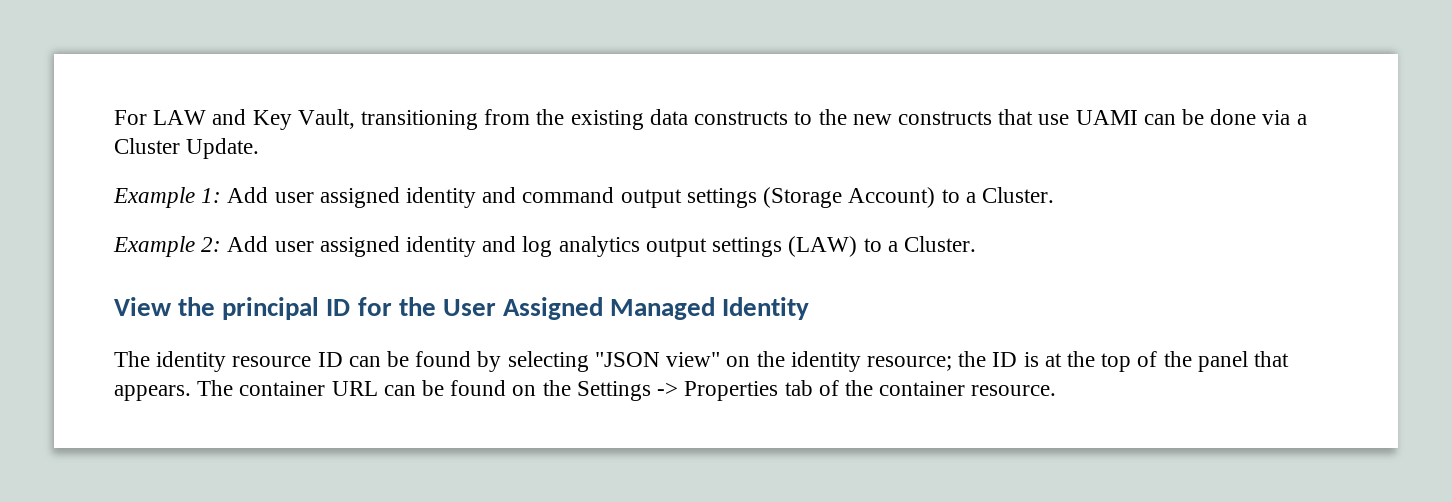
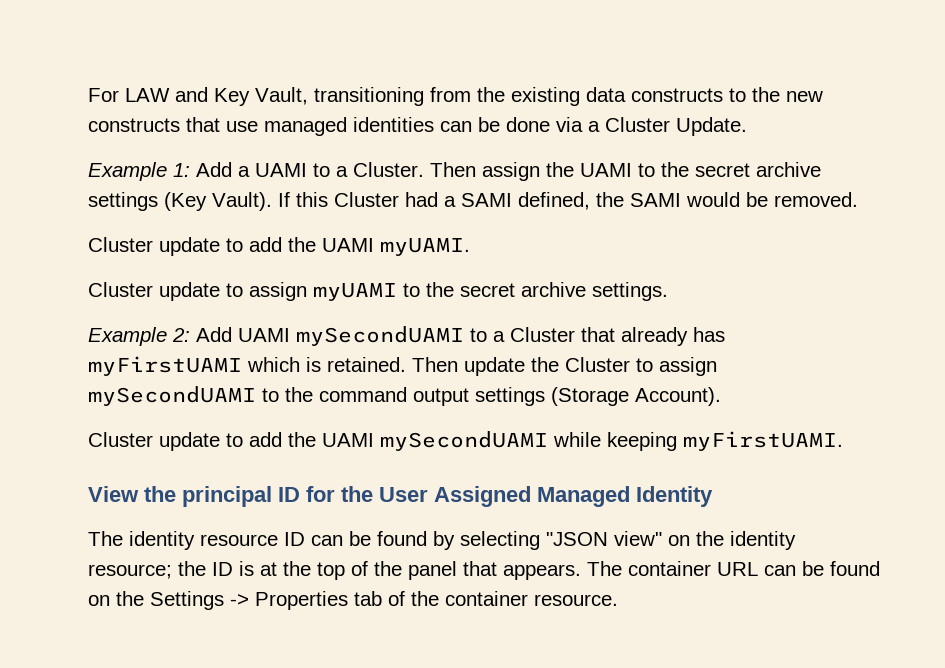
[1075,110,1138,125] UAMI -> [264,117,434,136] managed identities
[274,187,1054,208] [113,236,976,257] user assigned identity and command output settings (Storage Account) to a Cluster. // Example 2: Add user assigned identity and log analytics output settings (LAW) to a Cluster. -> [238,162,821,181] [88,192,858,211] [88,237,470,256] [88,282,668,301] [88,326,725,346] [88,356,717,376] [88,386,721,406] [88,431,843,451] a UAMI to a Cluster. Then assign the UAMI to the secret archive settings (Key Vault). If this Cluster had a SAMI defined, the SAMI would be removed. // Cluster update to add the UAMI myUAMI. // Cluster update to assign myUAMI to the secret archive settings. // Example 2: Add UAMI mySecondUAMI to a Cluster that already has myFirstUAMI which is retained. Then update the Cluster to assign mySecondUAMI to the command output settings (Storage Account). // Cluster update to add the UAMI mySecondUAMI while keeping myFirstUAMI.

